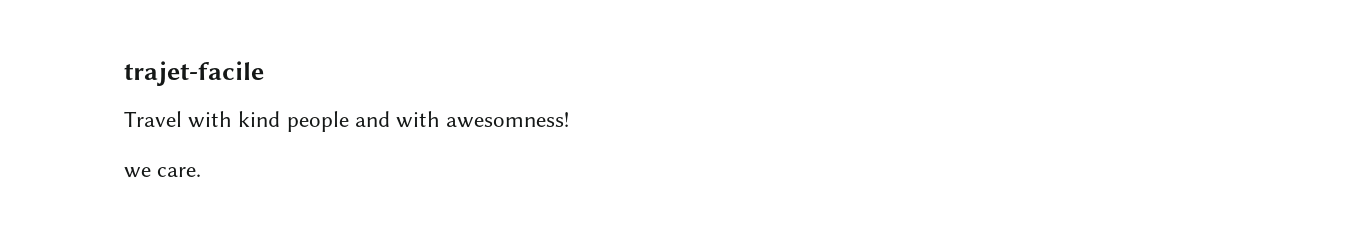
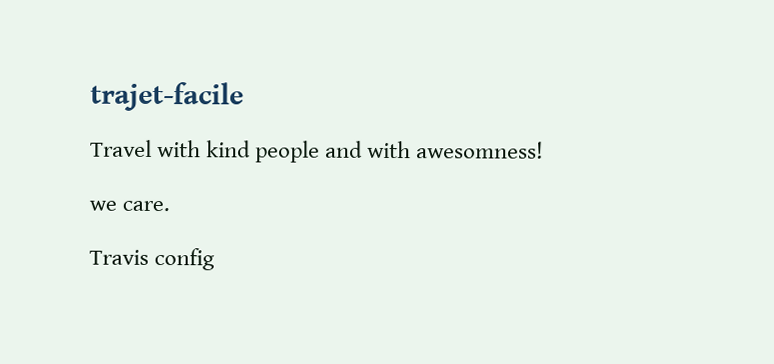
(202, 172) none -> [89,247,216,271] // Travis config

